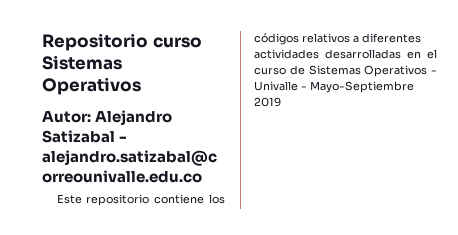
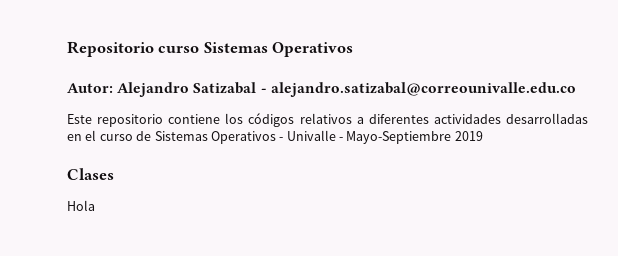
(281, 102) none -> [67,168,114,180] [67,200,95,211] // Clases // Hola

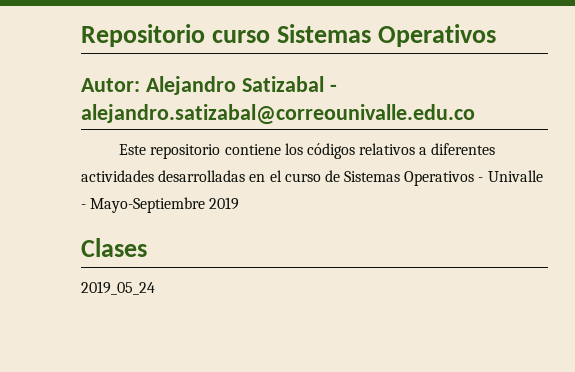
[67,200,95,211] Hola -> [81,281,155,295] 2019_05_24

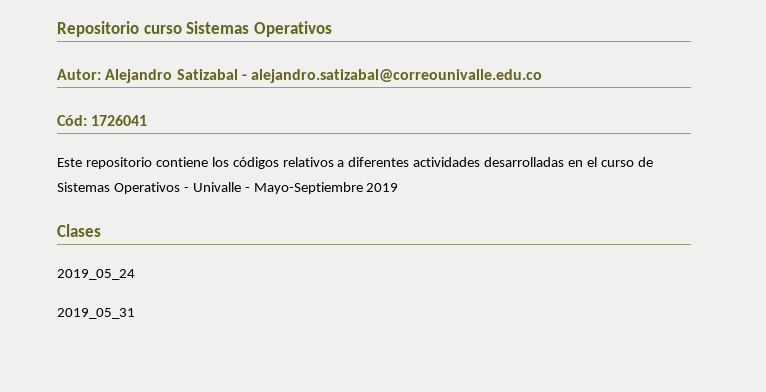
(475, 114) none -> [57,115,148,126] // Cód: 1726041
(155, 288) none -> [57,308,135,319] // 2019_05_31

